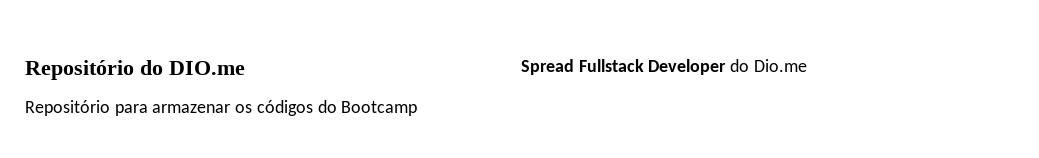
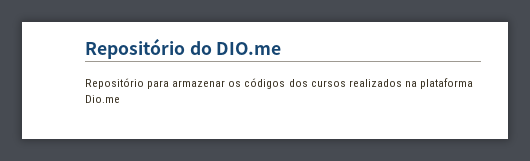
[317,100,418,116] [521,59,750,75] do Bootcamp Spread Fullstack Developer do -> [288,78,473,89] dos cursos realizados na plataforma

